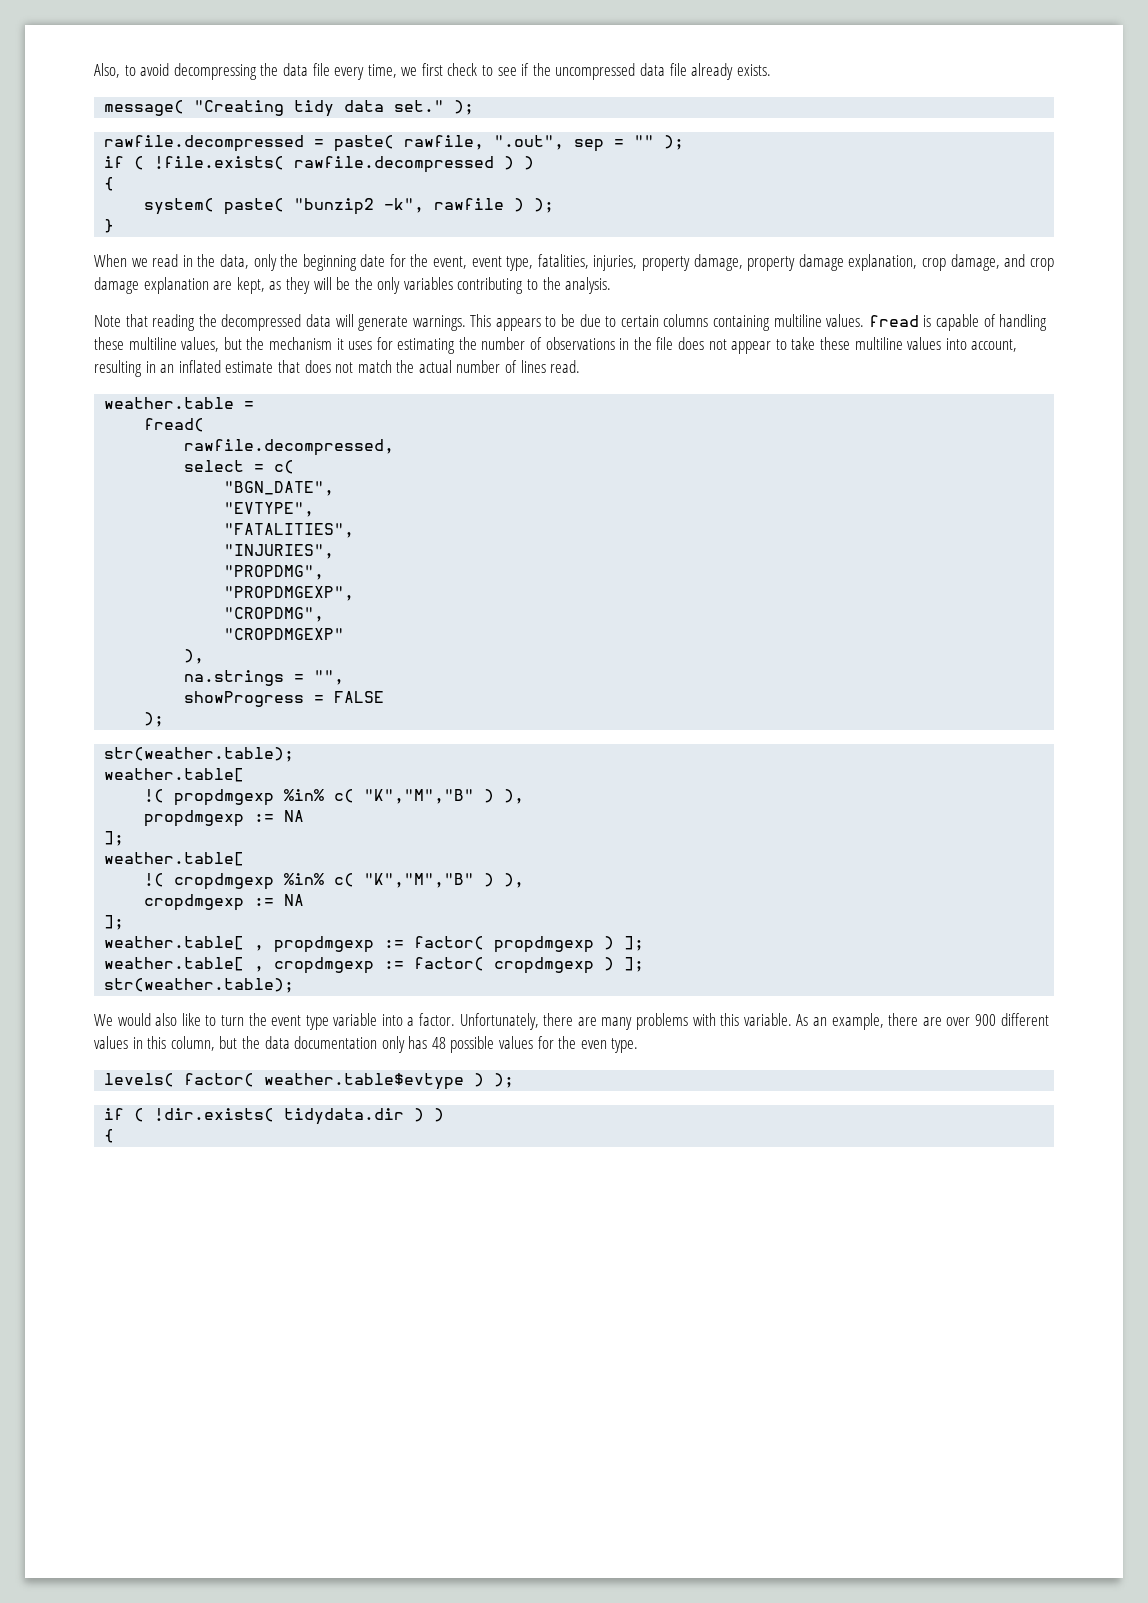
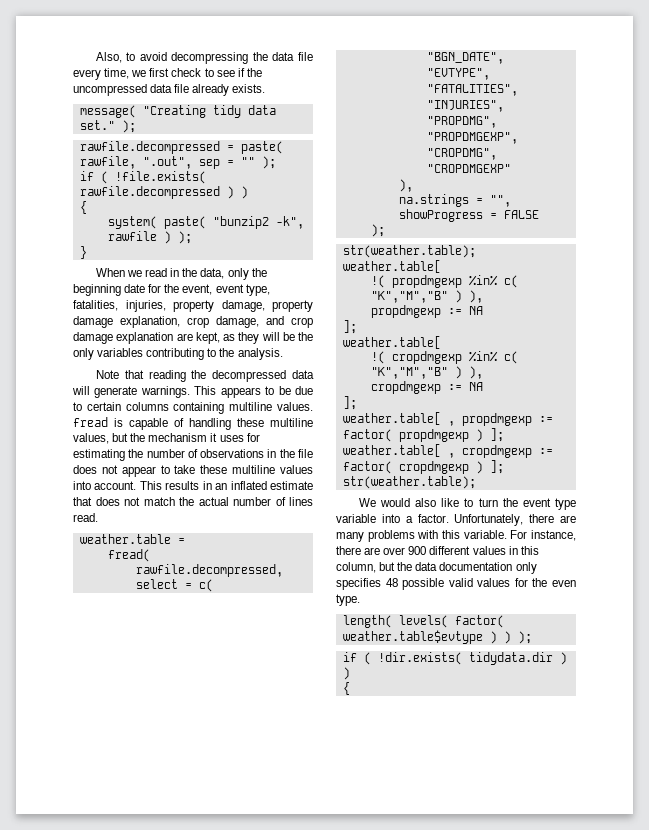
[971,339,1018,352] [94,360,142,377] account, resulting -> [94,481,200,490] account. This results
[796,1013,884,1030] As an example, -> [510,530,576,541] For instance,
[408,1036,428,1049] has -> [336,578,381,590] specifies
(495, 1044) none -> [448,578,473,587] valid
(639, 1045) none -> [342,615,392,628] length(
(485, 1080) none -> [503,631,511,644] )

